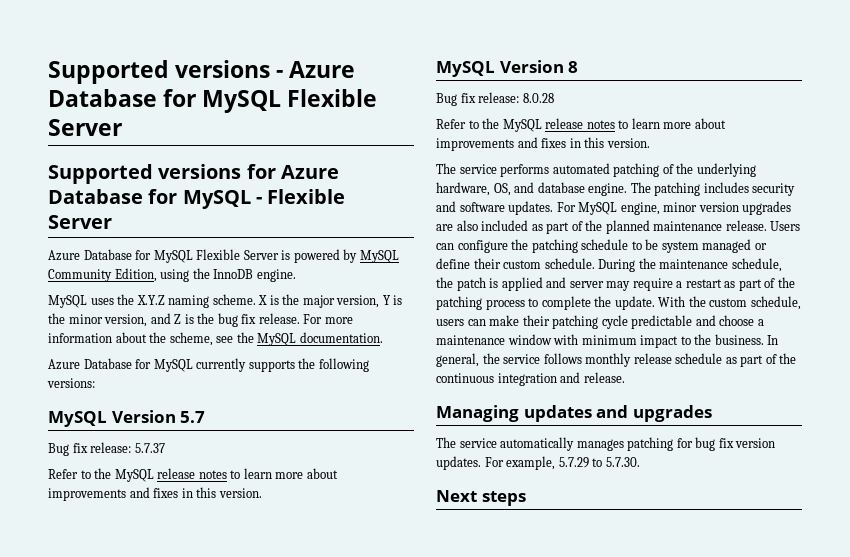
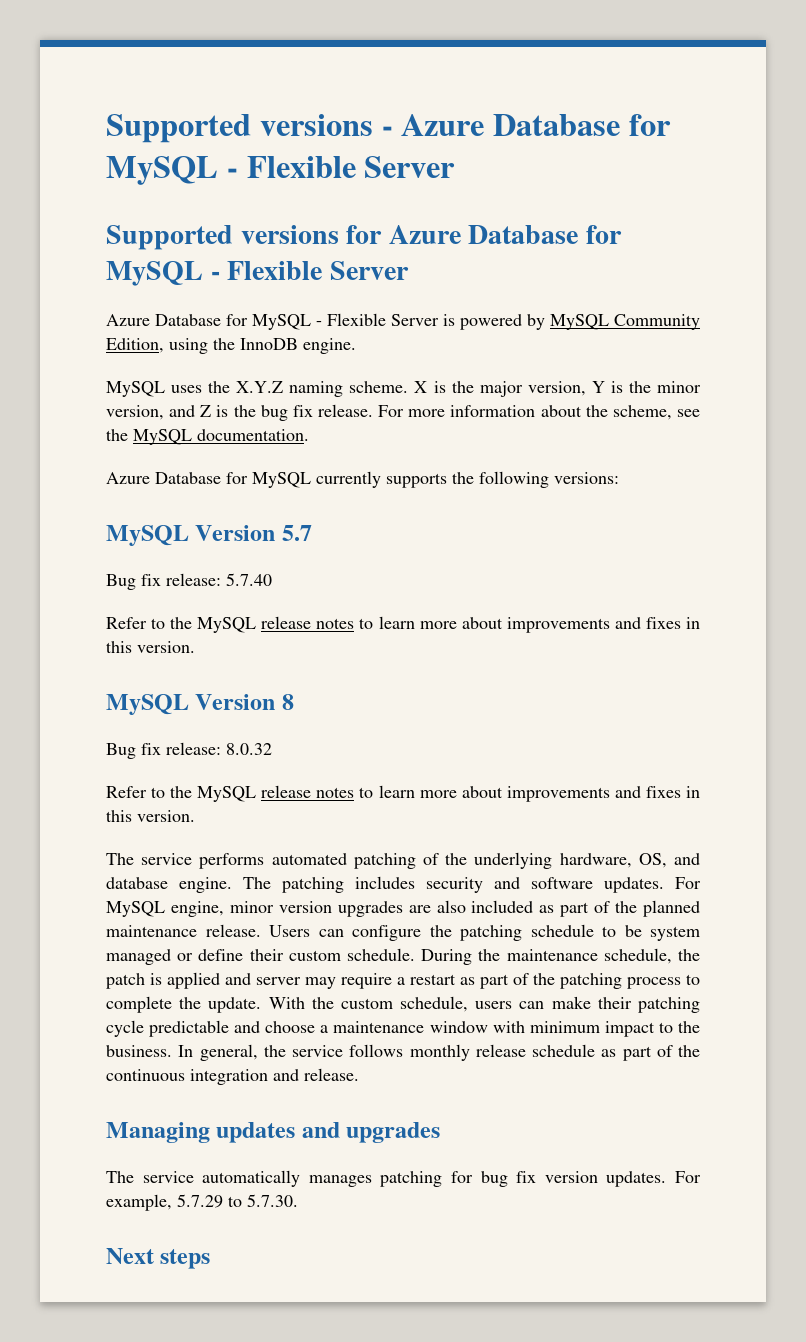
(282, 101) none -> [226,168,238,178] -
(193, 256) none -> [316,321,322,326] -
[134,443,165,453] 5.7.37 -> [226,573,272,586] 5.7.40
[522,93,554,103] 8.0.28 -> [226,743,272,755] 8.0.32

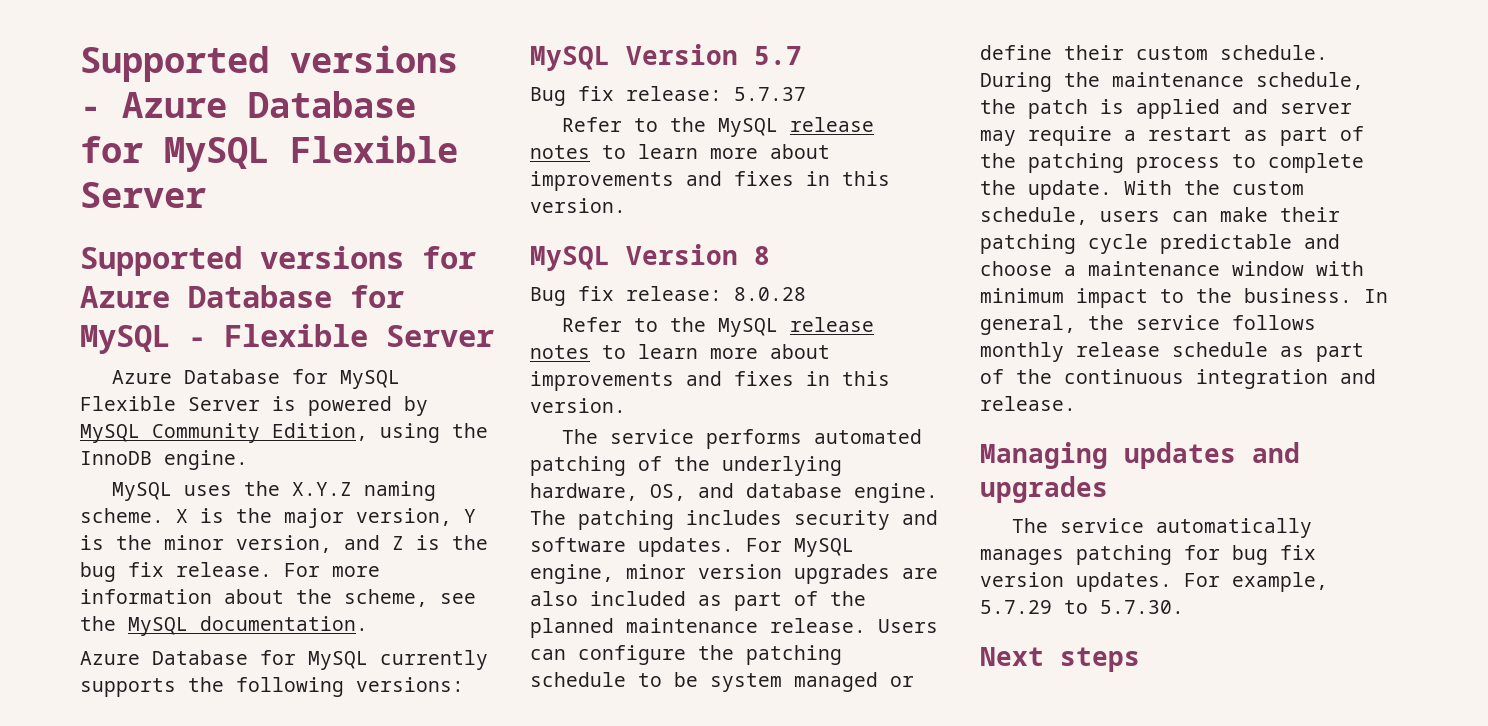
[226,168,238,178] - -> (269, 154) none
[316,321,322,326] - -> (401, 379) none
[226,573,272,586] 5.7.40 -> [734,87,806,101] 5.7.37
[226,743,272,755] 8.0.32 -> [734,287,806,301] 8.0.28

